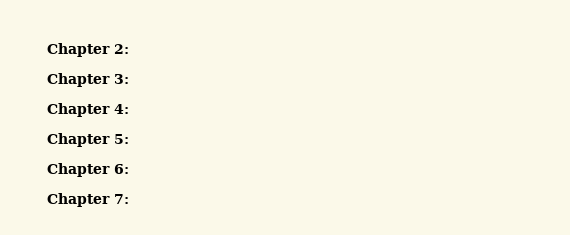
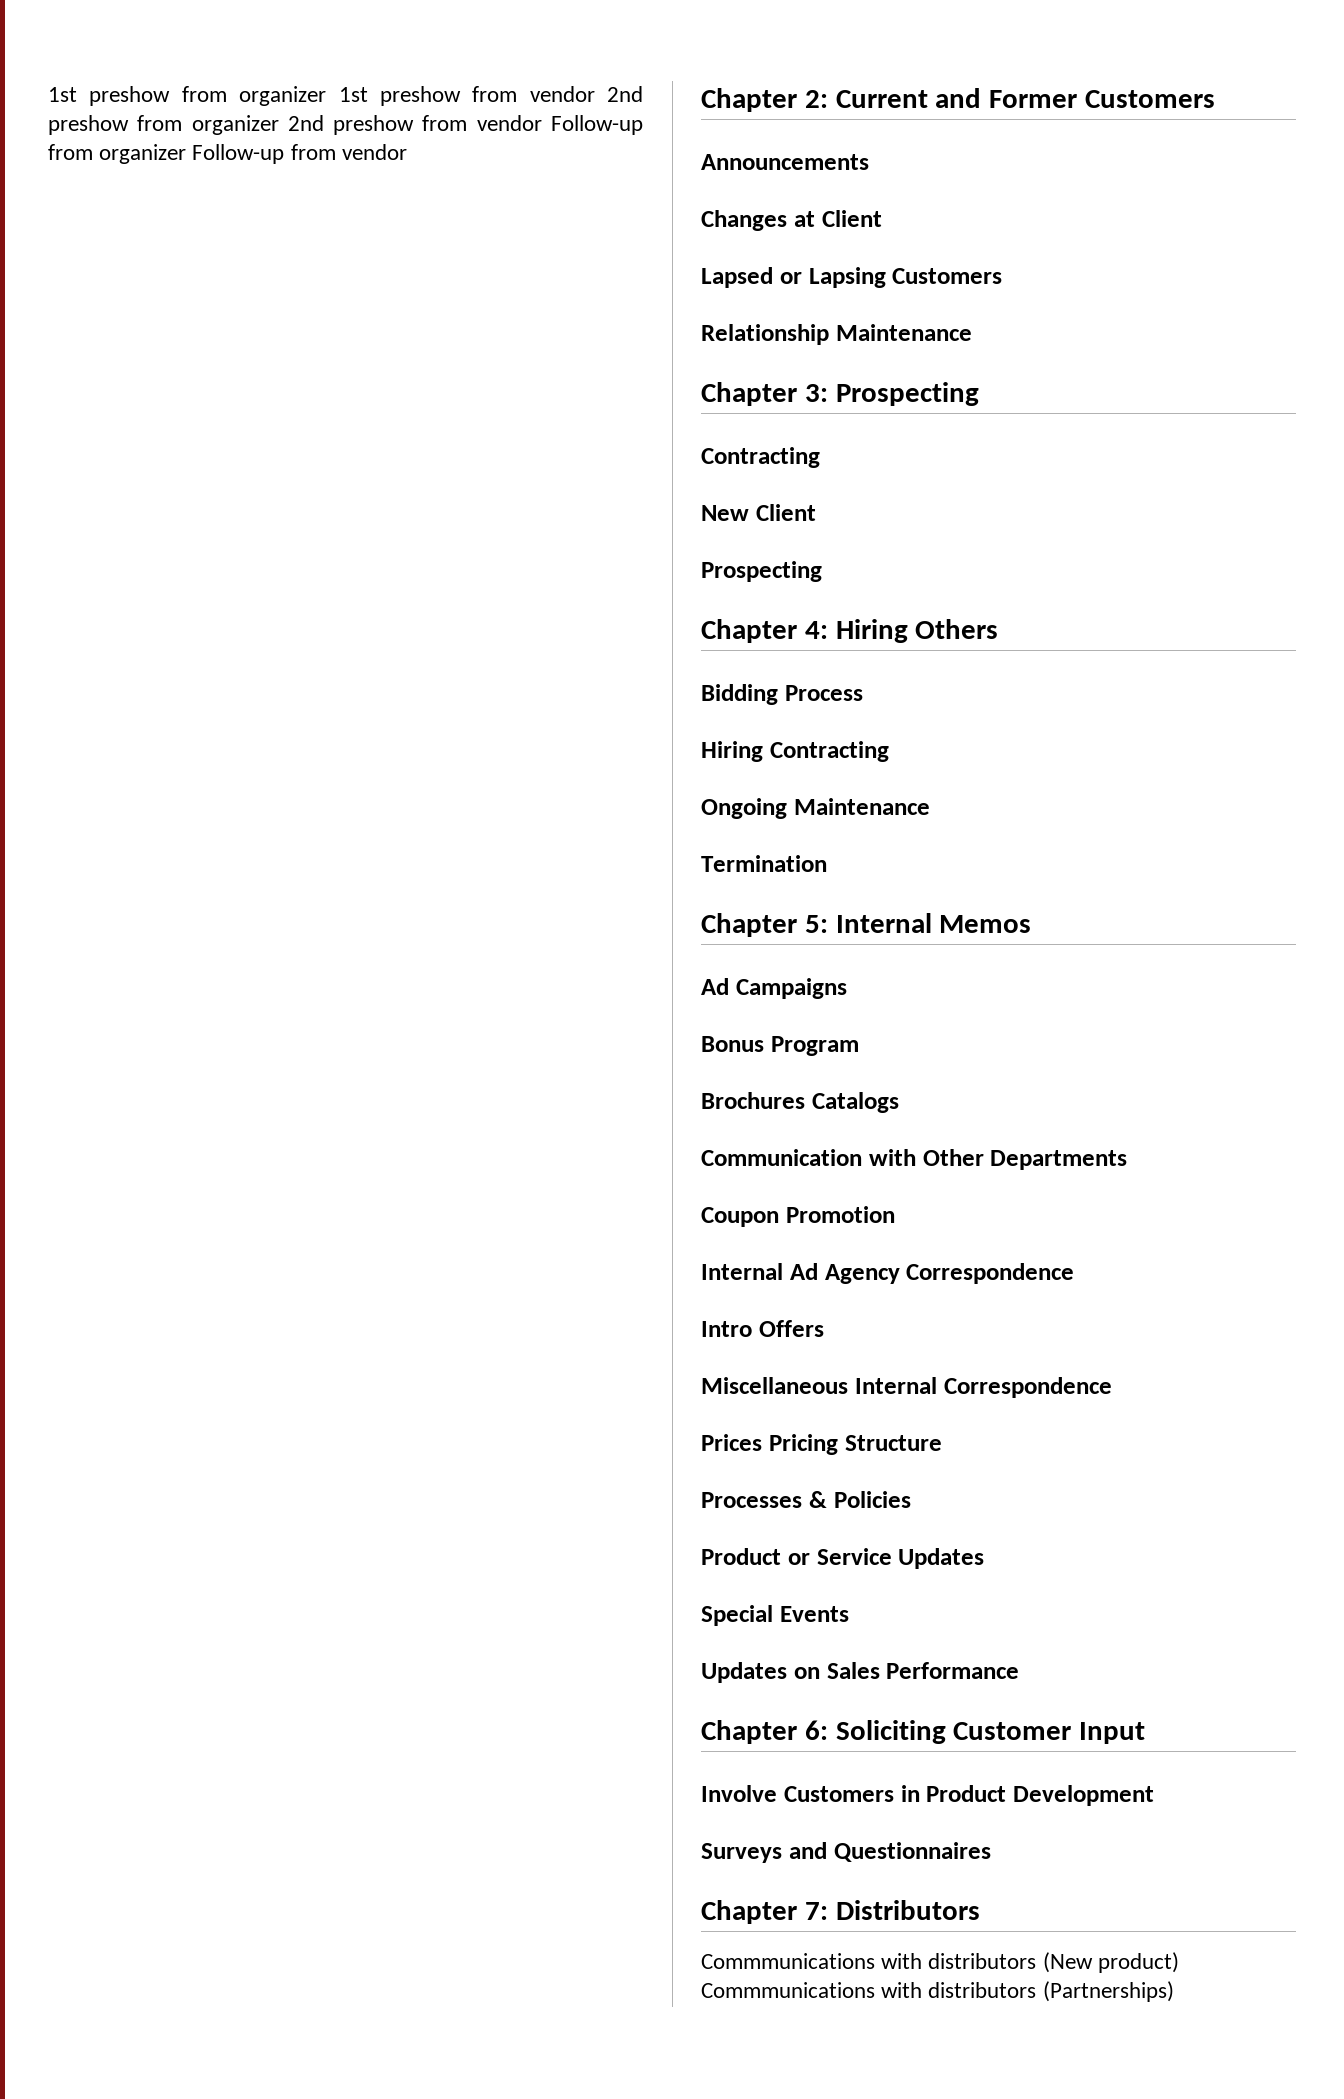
[47,43,129,57] [47,73,129,87] [47,103,129,117] [47,133,129,147] [47,163,129,177] [47,193,129,207] Chapter 2: // Chapter 3: // Chapter 4: // Chapter 5: // Chapter 6: // Chapter 7: -> [48,86,643,106] [48,115,643,135] [48,144,407,164] [701,88,1216,112] [701,154,869,170] [701,210,882,231] [701,267,1003,288] [701,324,972,345] [701,382,979,406] [701,447,820,468] [701,504,816,521] [701,561,822,582] [701,619,999,643] [701,684,863,705] [701,741,889,762] [701,798,930,819] [701,855,827,872] [701,913,1032,937] [701,978,847,999] [701,1036,859,1056] [701,1092,899,1113] [701,1149,1128,1170] [701,1206,895,1227] [701,1263,1075,1284] [701,1320,824,1337] [701,1377,1112,1398] [701,1434,942,1455] [701,1491,911,1508] [701,1548,985,1569] [701,1605,849,1626] [701,1662,1020,1683] [701,1720,1146,1744] [701,1785,1154,1806] [701,1842,991,1863] [701,1900,980,1924] [701,1952,1179,1973] [701,1981,1174,2002] 1st preshow from organizer 1st preshow from vendor 2nd preshow from organizer 2nd preshow from vendor Follow-up from organizer Follow-up from vendor // Chapter 2: Current and Former Customers // Announcements // Changes at Client // Lapsed or Lapsing Customers // Relationship Maintenance // Chapter 3: Prospecting // Contracting // New Client // Prospecting // Chapter 4: Hiring Others // Bidding Process // Hiring Contracting // Ongoing Maintenance // Termination // Chapter 5: Internal Memos // Ad Campaigns // Bonus Program // Brochures Catalogs // Communication with Other Departments // Coupon Promotion // Internal Ad Agency Correspondence // Intro Offers // Miscellaneous Internal Correspondence // Prices Pricing Structure // Processes & Policies // Product or Service Updates // Special Events // Updates on Sales Performance // Chapter 6: Soliciting Customer Input // Involve Customers in Product Development // Surveys and Questionnaires // Chapter 7: Distributors // Commmunications with distributors (New product) Commmunications with distributors (Partnerships)

